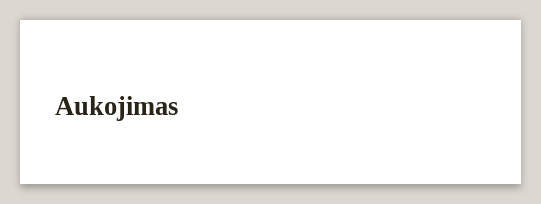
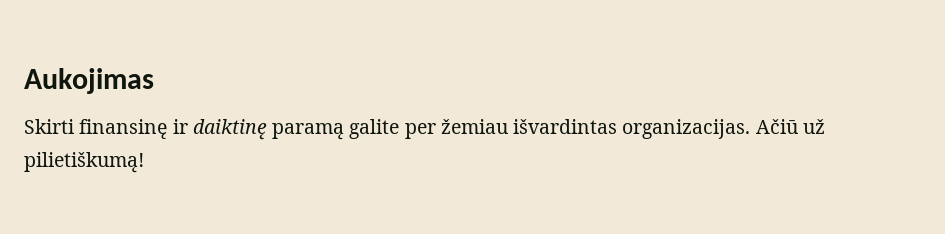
(178, 108) none -> [24,119,825,140] [24,152,144,173] // Skirti finansinę ir daiktinę paramą galite per žemiau išvardintas organizacijas. Ačiū už pilietiškumą!

